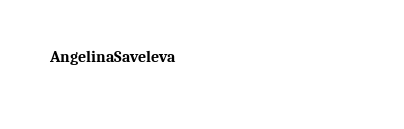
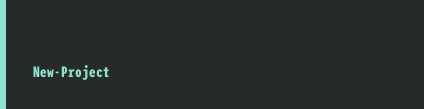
[49,50,176,65] AngelinaSaveleva -> [33,65,110,80] New-Project

